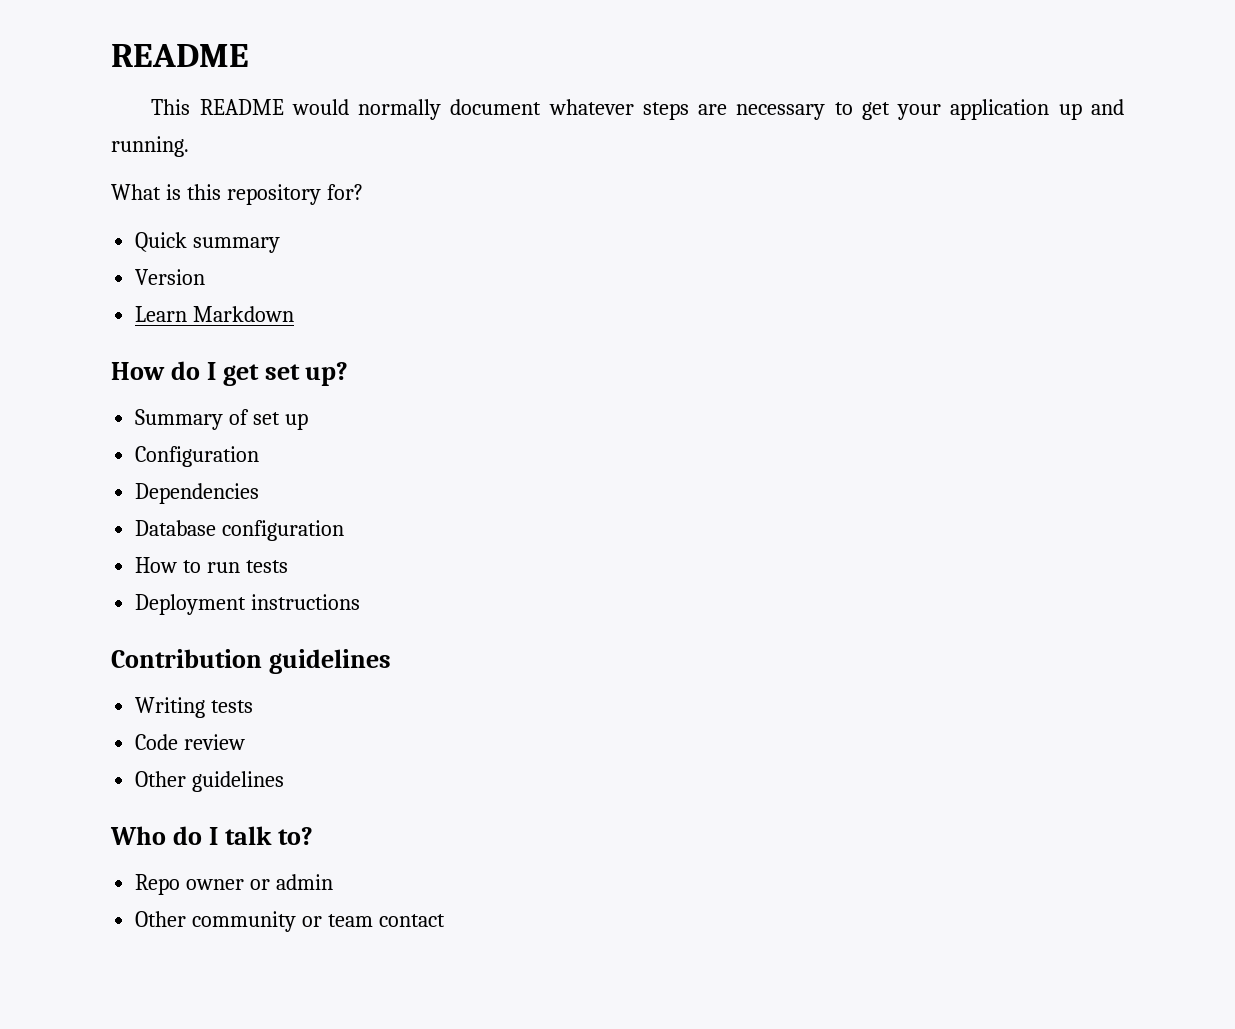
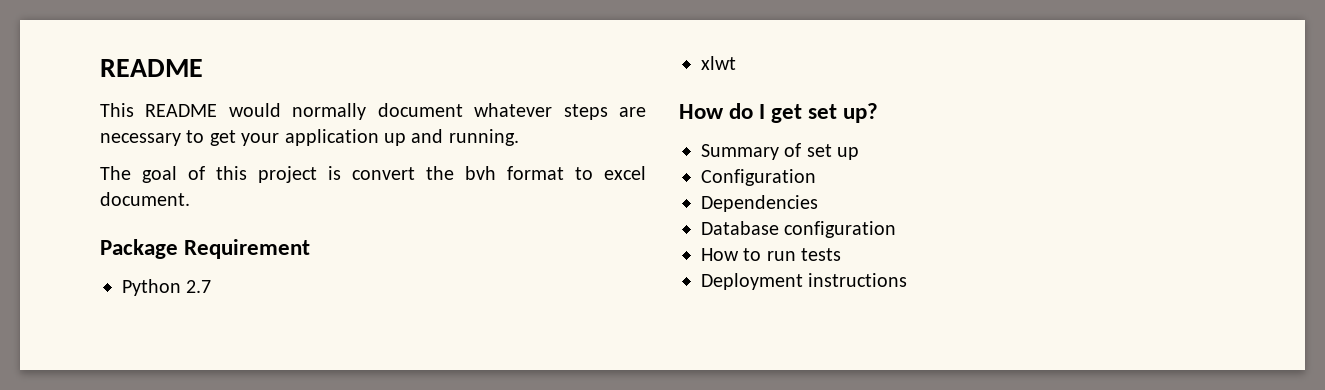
[111,184,363,205] [135,232,281,253] [135,269,206,285] [135,306,295,322] What is this repository for? // Quick summary // Version // Learn Markdown -> [100,166,646,183] [100,192,190,206] [100,239,311,259] [122,279,212,296] [701,56,736,70] The goal of this project is convert the bvh format to excel document. // Package Requirement // Python 2.7 // xlwt
[111,649,391,674] [135,697,254,718] [135,734,246,750] [135,771,285,792] [110,826,313,845] [135,874,334,895] [135,911,445,932] // Contribution guidelines // Writing tests // Code review // Other guidelines // Who do I talk to? // Repo owner or admin // Other community or team contact -> (908, 280) none

